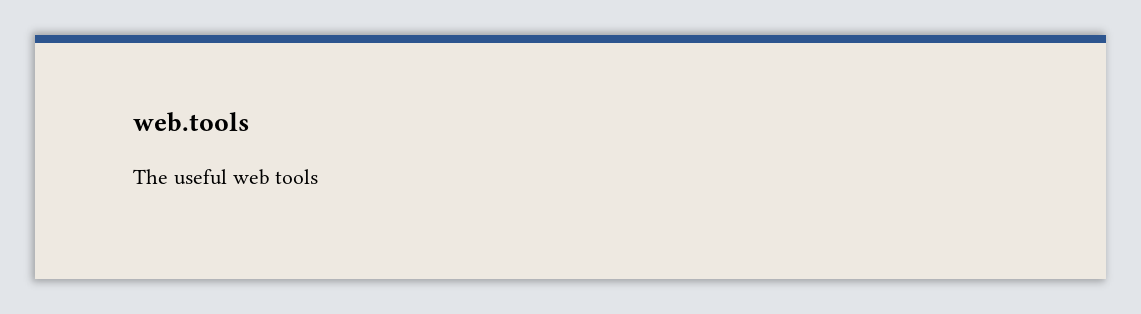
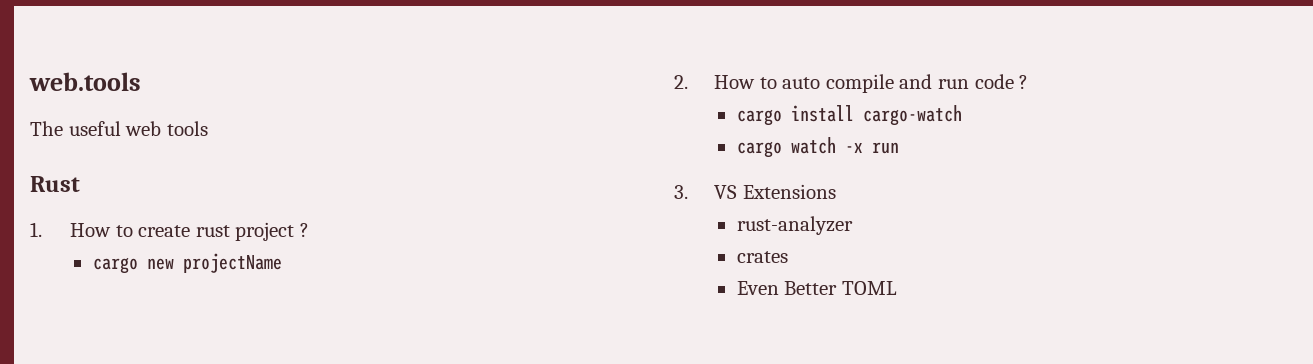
(319, 176) none -> [30,176,80,192] [30,222,310,241] [92,253,282,274] [674,74,1029,93] [736,105,962,126] [736,137,899,158] [674,184,836,199] [736,216,853,235] [736,251,788,263] [736,281,897,295] // Rust // 1. How to create rust project ? // cargo new projectName // 2. How to auto compile and run code ? // cargo install cargo-watch // cargo watch -x run // 3. VS Extensions // rust-analyzer // crates // Even Better TOML

